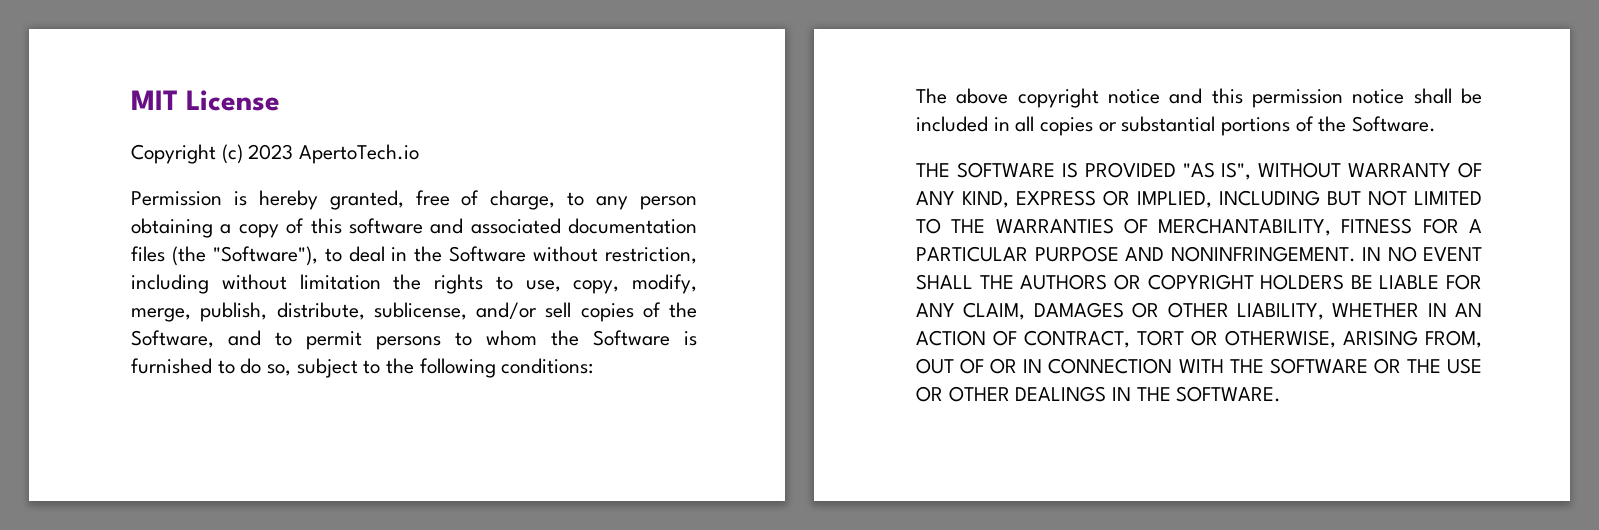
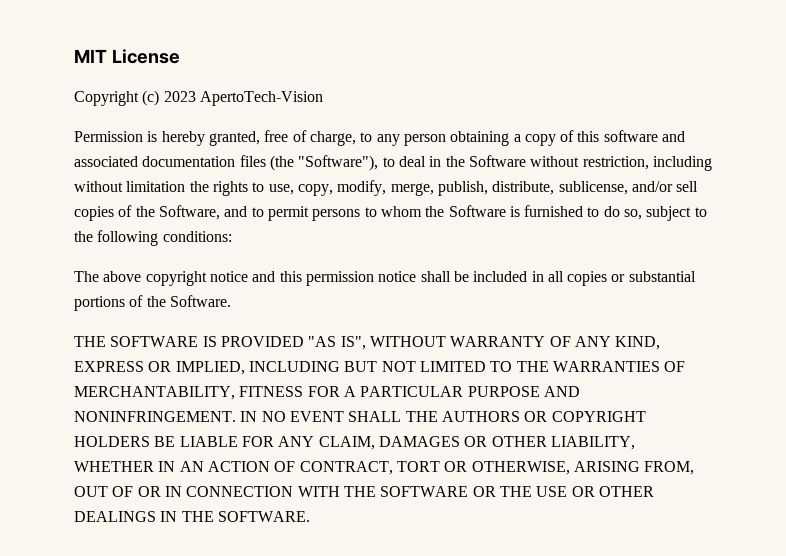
[299,144,420,164] ApertoTech.io -> [199,91,323,106] ApertoTech-Vision

